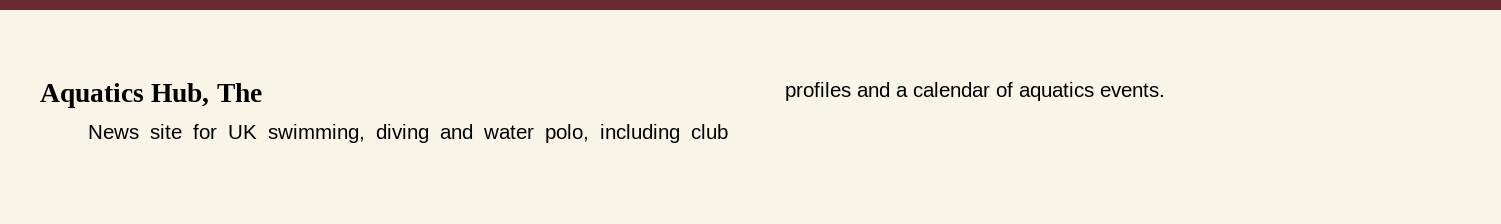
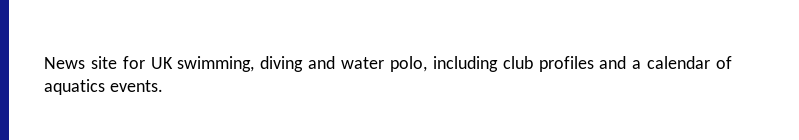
[40,83,262,108] Aquatics Hub, The // -> (44, 63) none

